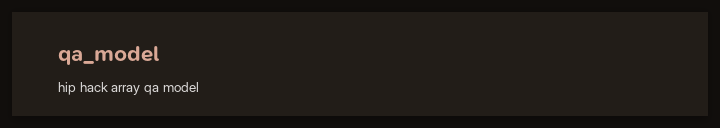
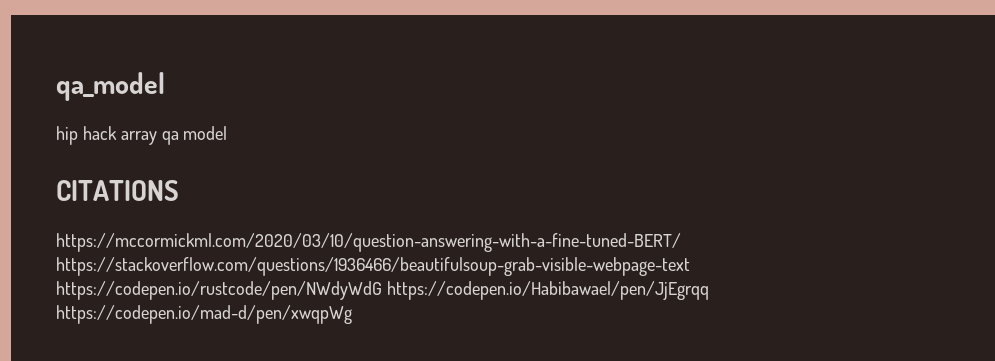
(199, 87) none -> [56,180,179,201] [56,233,681,252] [56,257,690,276] [56,281,709,300] [56,305,352,324] // CITATIONS // https://mccormickml.com/2020/03/10/question-answering-with-a-fine-tuned-BERT/ https://stackoverflow.com/questions/1936466/beautifulsoup-grab-visible-webpage-text https://codepen.io/rustcode/pen/NWdyWdG https://codepen.io/Habibawael/pen/JjEgrqq https://codepen.io/mad-d/pen/xwqpWg

